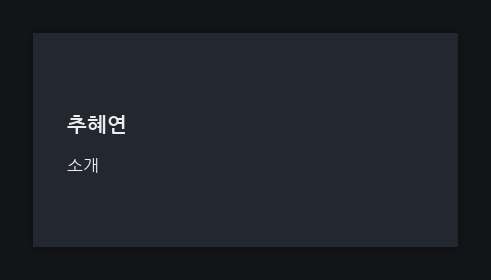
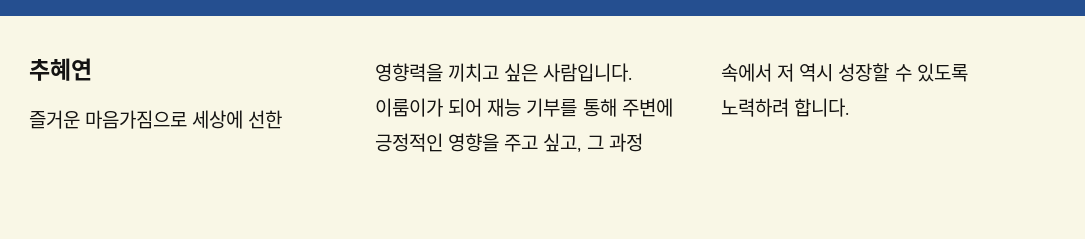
[67,158,99,173] 소개 -> [29,110,283,129] [375,63,633,82] [375,98,673,117] [375,133,643,153] [721,63,968,82] [721,98,850,117] 즐거운 마음가짐으로 세상에 선한 영향력을 끼치고 싶은 사람입니다. 이룸이가 되어 재능 기부를 통해 주변에 긍정적인 영향을 주고 싶고, 그 과정 속에서 저 역시 성장할 수 있도록 노력하려 합니다.

